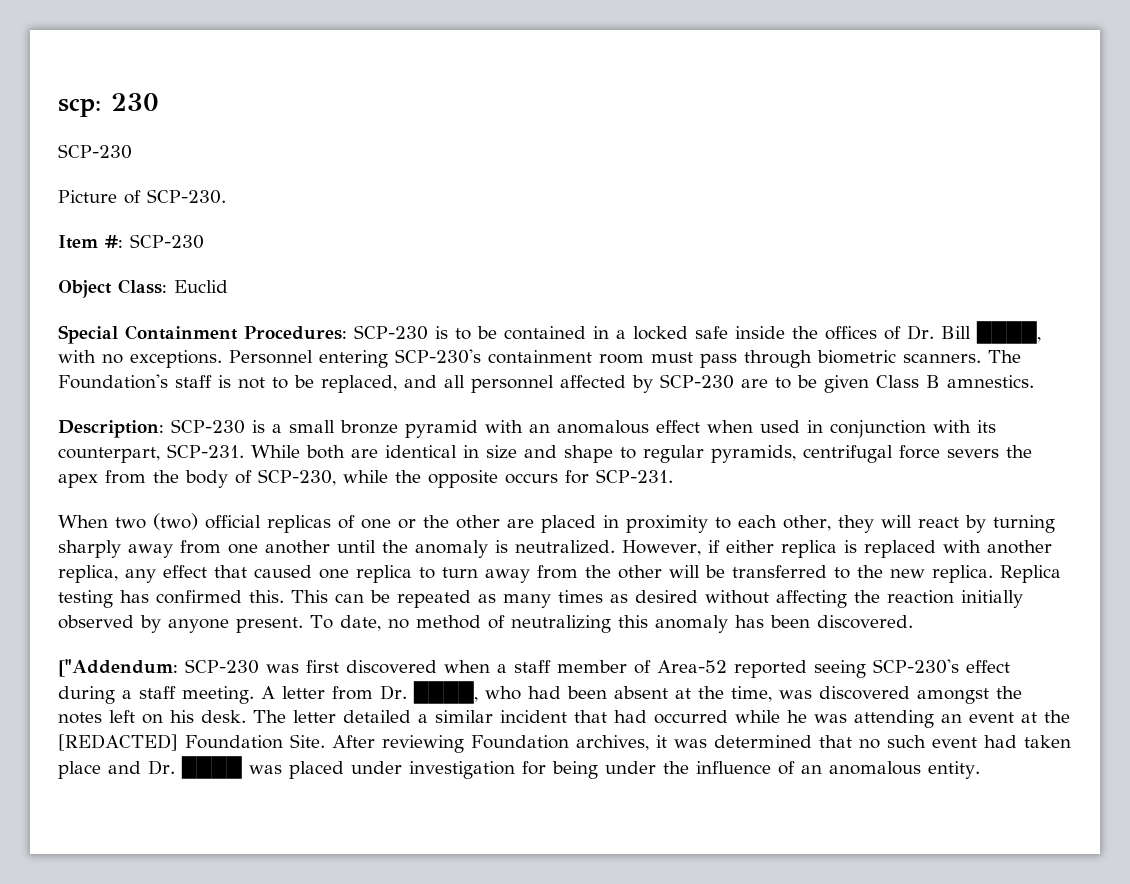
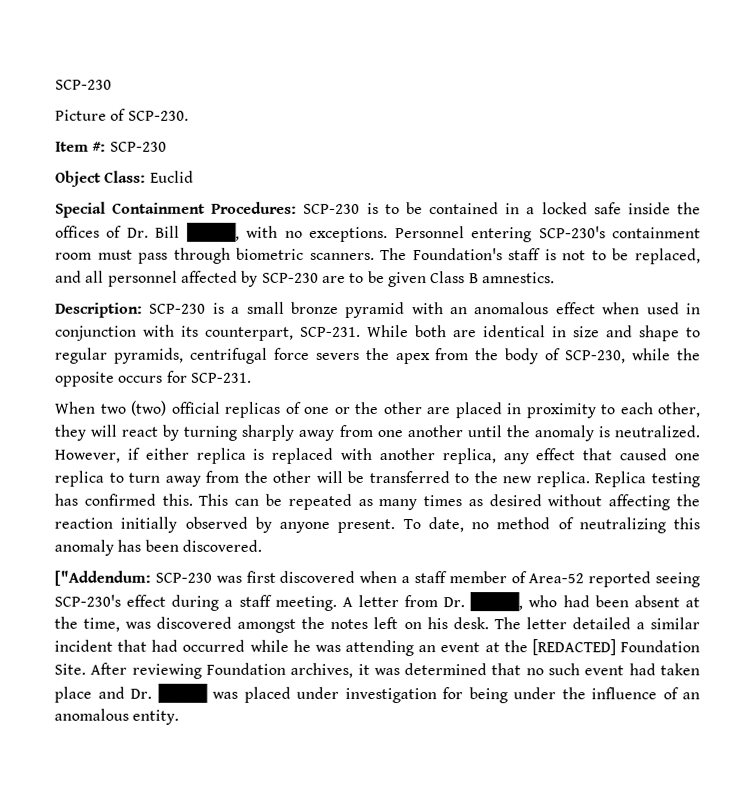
[58,93,159,117] scp: 230 // -> (55, 84) none

